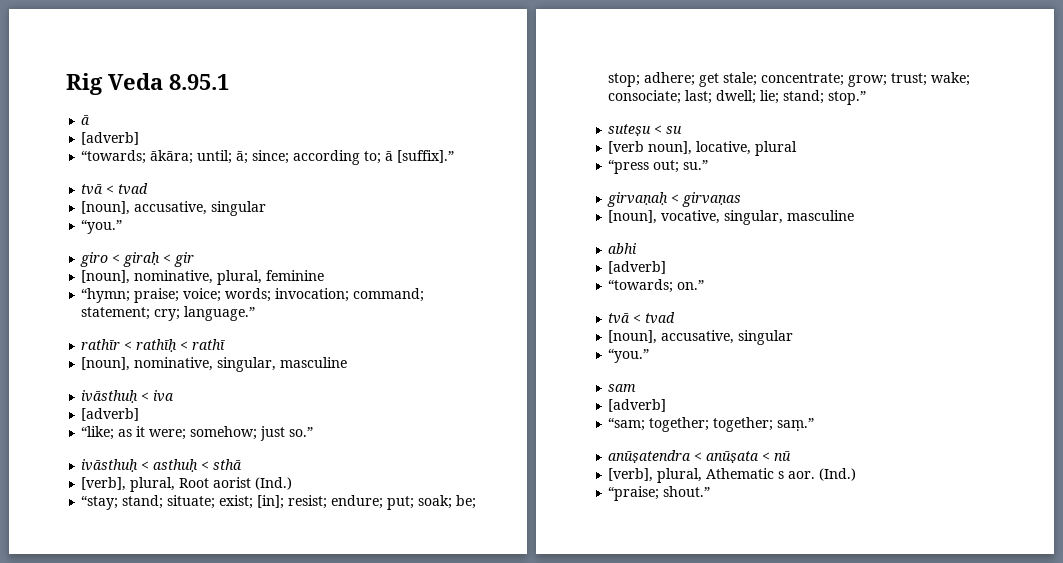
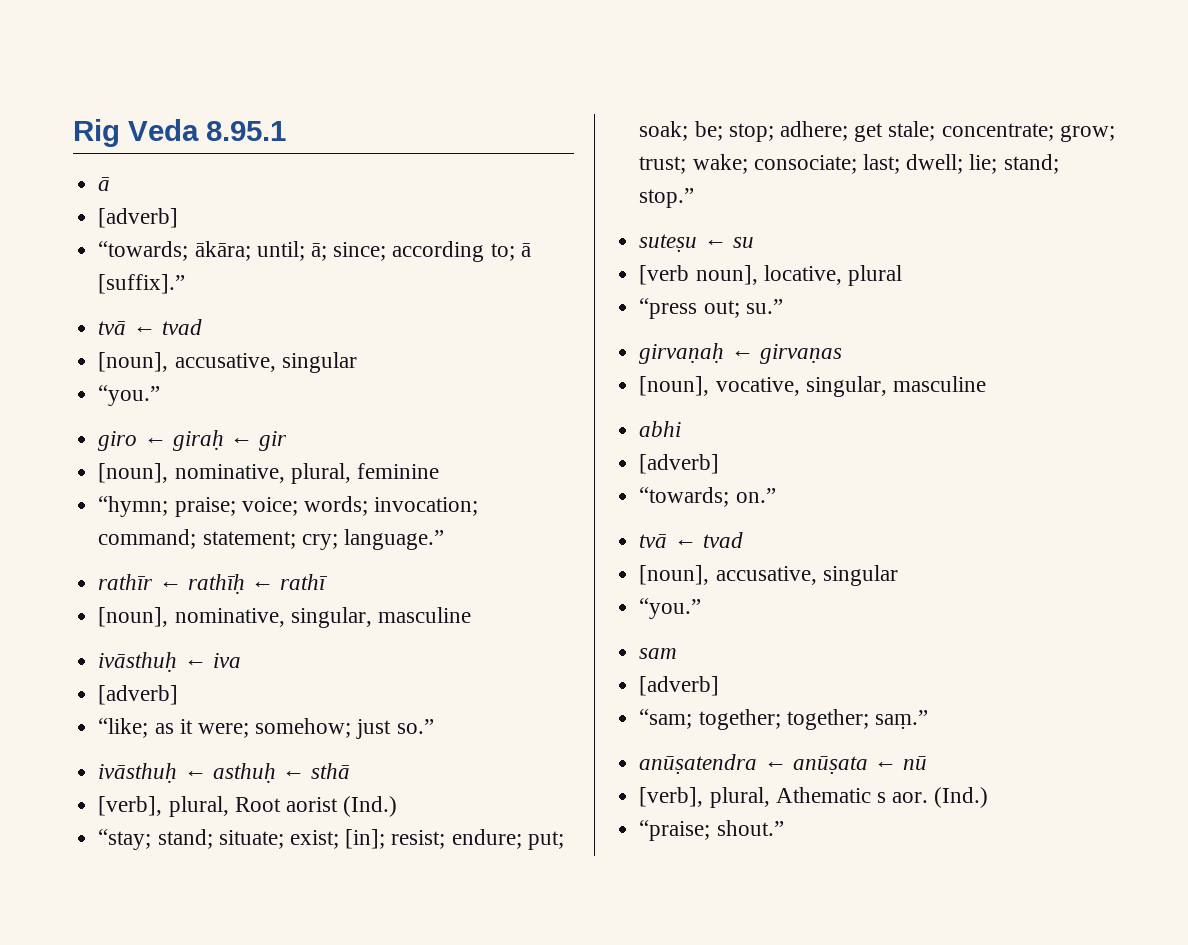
[106,185,115,194] < -> [132,326,156,335] ←
[112,252,172,267] < giraḥ < -> [143,430,253,451] ← giraḥ ←
[124,339,189,352] < rathīḥ < -> [158,574,274,594] ← rathīḥ ←
[141,392,150,401] < -> [183,659,207,668] ←
[141,459,210,472] < asthuḥ < -> [183,763,305,783] ← asthuḥ ←
[654,125,663,134] < -> [703,239,727,248] ←
[671,194,680,203] < -> [730,350,754,359] ←
[633,314,642,323] < -> [673,539,697,548] ←
[694,451,771,463] < anūṣata < -> [763,756,897,774] ← anūṣata ←

